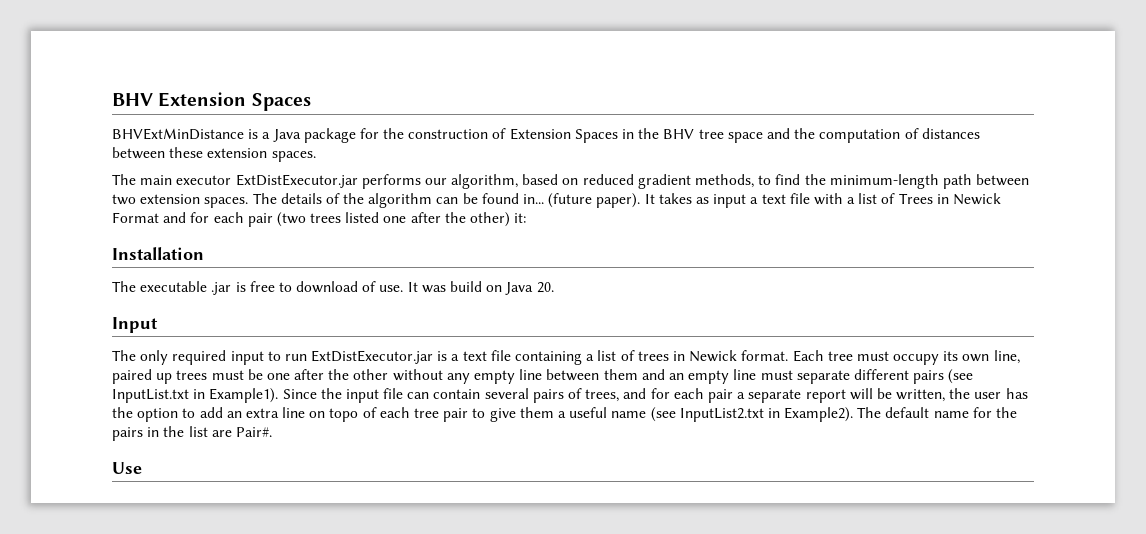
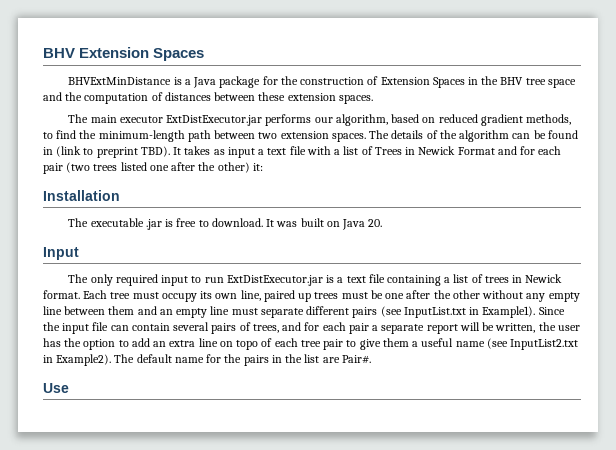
[523,193,641,208] in... (future paper). -> [43,146,170,158] in (link to preprint TBD).
[296,281,404,293] download of use. -> [211,218,263,227] download.
[450,281,483,292] build -> [300,218,324,227] built

